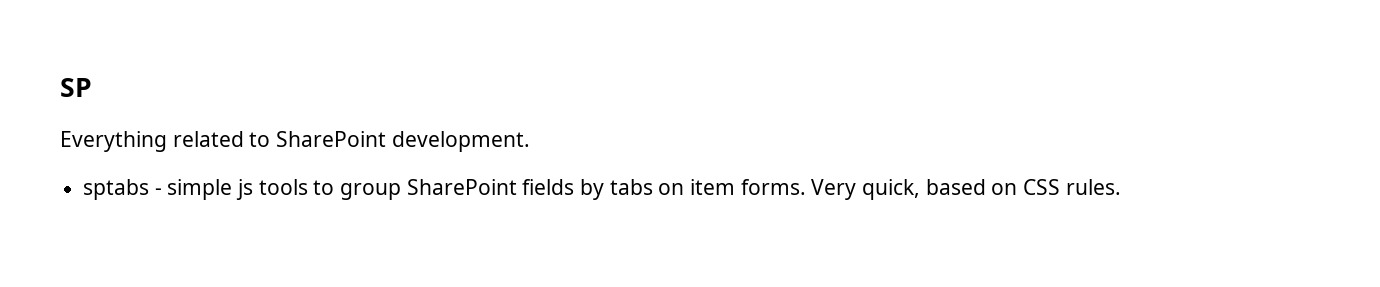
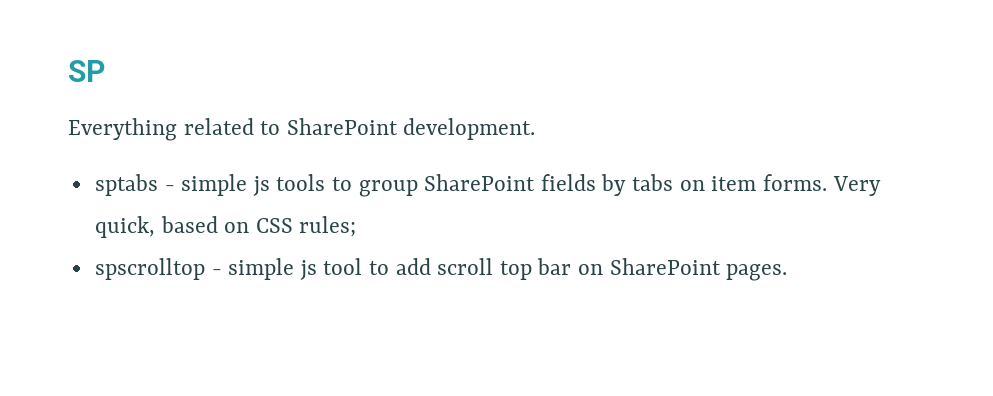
[1065,179,1121,195] rules. -> [299,216,357,237] [94,258,788,281] rules; // spscrolltop - simple js tool to add scroll top bar on SharePoint pages.

